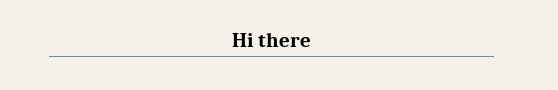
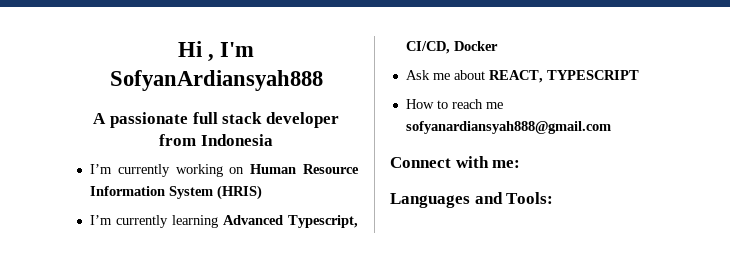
[258,32,312,47] there -> [208,42,255,62] [109,70,323,91] [93,112,339,128] [159,134,273,146] [89,164,359,177] [89,185,262,200] [89,215,358,228] [405,41,498,54] [405,70,639,83] [405,99,503,109] [405,121,611,134] [390,156,521,168] [390,192,554,208] , I'm SofyanArdiansyah888 // A passionate full stack developer from Indonesia // I’m currently working on Human Resource Information System (HRIS) // I’m currently learning Advanced Typescript, CI/CD, Docker // Ask me about REACT, TYPESCRIPT // How to reach me sofyanardiansyah888@gmail.com // Connect with me: // Languages and Tools:

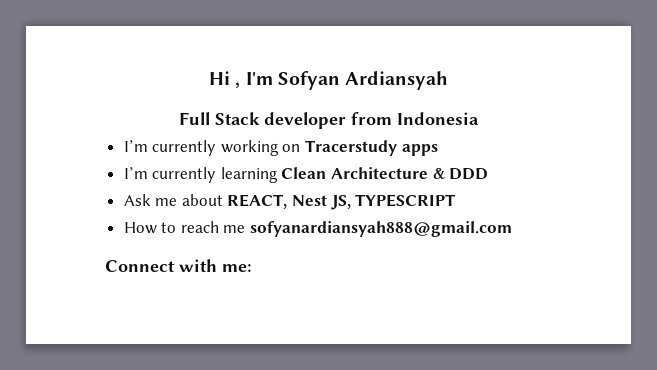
[109,70,323,91] [93,112,263,128] SofyanArdiansyah888 // A passionate full stack -> [277,71,449,90] [179,112,260,125] Sofyan Ardiansyah // Full Stack
[250,164,359,174] [89,185,262,200] Human Resource Information System (HRIS) -> [305,140,438,156] Tracerstudy apps
[222,215,358,228] [405,41,498,54] Advanced Typescript, CI/CD, Docker -> [281,167,489,180] Clean Architecture & DDD
(543, 76) none -> [292,195,351,210] Nest JS,
[390,192,554,208] // Languages and Tools: -> (252, 268) none

